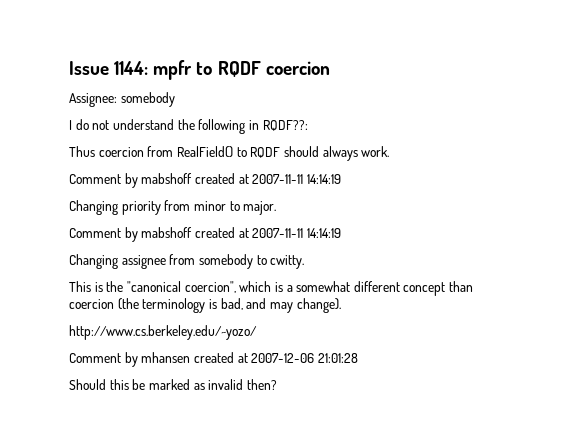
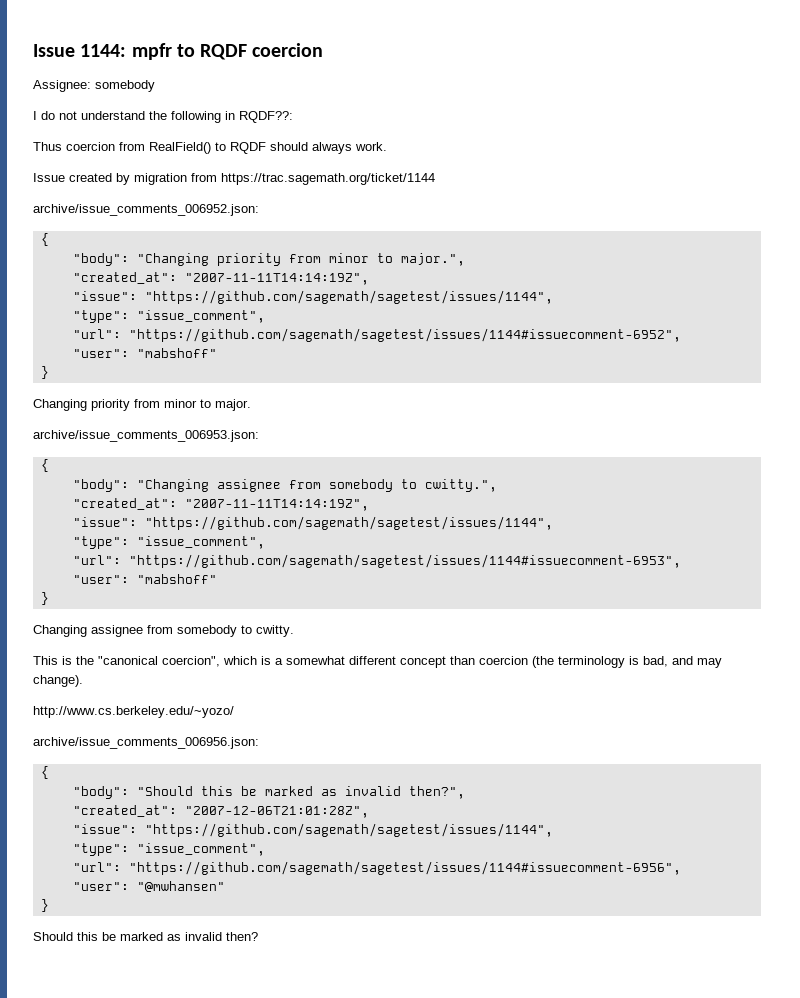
[69,173,341,188] Comment by mabshoff created at 2007-11-11 14:14:19 -> [33,173,435,185] [33,204,259,216] [40,233,49,246] [72,253,465,266] [72,272,369,285] [72,290,553,304] [72,310,265,323] [72,328,681,342] [72,348,217,358] [40,366,49,379] Issue created by migration from https://trac.sagemath.org/ticket/1144 // archive/issue_comments_006952.json: // { // "body": "Changing priority from minor to major.", // "created_at": "2007-11-11T14:14:19Z", // "issue": "https://github.com/sagemath/sagetest/issues/1144", // "type": "issue_comment", // "url": "https://github.com/sagemath/sagetest/issues/1144#issuecomment-6952", // "user": "mabshoff" // }
[69,227,341,242] Comment by mabshoff created at 2007-11-11 14:14:19 -> [33,430,259,442] [40,459,49,472] [72,479,497,492] [72,498,369,511] [72,516,553,530] [72,536,265,549] [72,554,681,568] [72,574,217,584] [40,592,49,605] archive/issue_comments_006953.json: // { // "body": "Changing assignee from somebody to cwitty.", // "created_at": "2007-11-11T14:14:19Z", // "issue": "https://github.com/sagemath/sagetest/issues/1144", // "type": "issue_comment", // "url": "https://github.com/sagemath/sagetest/issues/1144#issuecomment-6953", // "user": "mabshoff" // }
[69,352,358,367] Comment by mhansen created at 2007-12-06 21:01:28 -> [33,737,259,749] [40,766,49,779] [72,786,465,799] [72,805,369,818] [72,823,553,837] [72,843,265,856] [72,861,681,875] [72,881,225,892] [40,899,49,912] archive/issue_comments_006956.json: // { // "body": "Should this be marked as invalid then?", // "created_at": "2007-12-06T21:01:28Z", // "issue": "https://github.com/sagemath/sagetest/issues/1144", // "type": "issue_comment", // "url": "https://github.com/sagemath/sagetest/issues/1144#issuecomment-6956", // "user": "@mwhansen" // }

